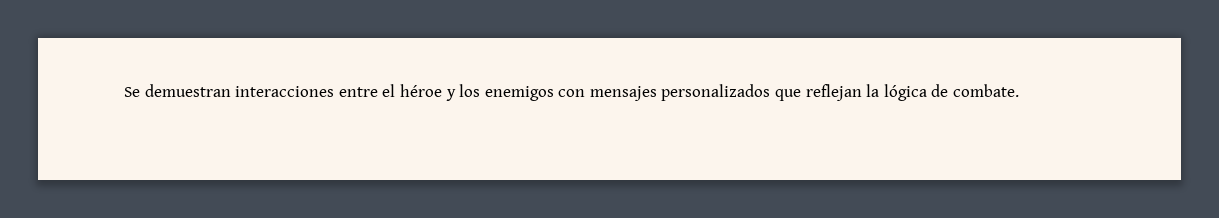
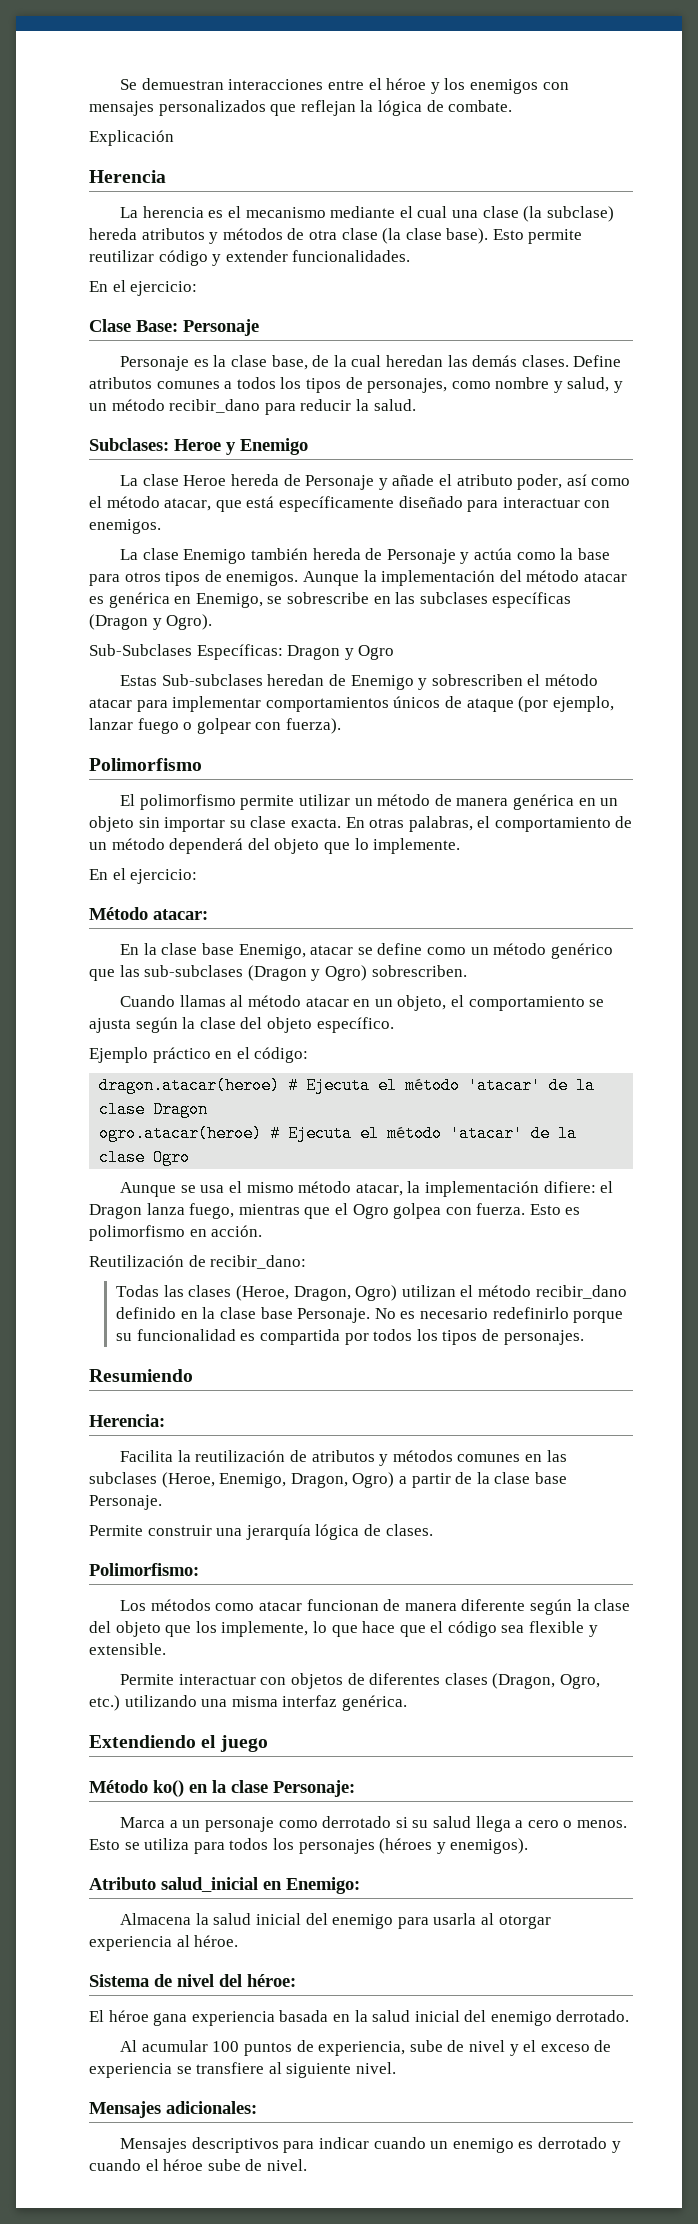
(1020, 90) none -> [89,130,174,146] [89,170,166,183] [120,206,614,222] [89,228,583,244] [89,250,411,266] [89,280,198,296] [89,319,259,336] [120,355,622,371] [89,377,624,393] [89,399,416,415] [89,438,308,455] [120,474,631,490] [89,496,611,512] [89,519,161,534] [120,548,610,564] [89,570,627,586] [89,592,572,608] [89,614,213,630] [89,644,395,660] [120,674,598,690] [89,696,614,712] [89,718,341,734] [89,758,202,771] [120,794,619,810] [89,816,633,832] [89,838,461,854] [89,868,198,884] [89,907,208,920] [120,943,613,959] [89,965,467,981] [120,995,605,1011] [89,1017,394,1033] [89,1047,309,1063] [99,1077,596,1094] [99,1101,209,1118] [99,1125,578,1142] [99,1149,191,1166] [120,1181,614,1197] [89,1203,581,1219] [89,1225,263,1241] [89,1255,307,1269] [116,1285,627,1301] [116,1307,624,1323] [116,1329,584,1345] [89,1369,193,1382] [89,1414,165,1427] [120,1450,567,1466] [89,1472,567,1488] [89,1495,162,1510] [89,1524,433,1540] [89,1563,199,1576] [120,1599,631,1615] [89,1621,598,1637] [89,1643,166,1655] [120,1673,600,1689] [89,1695,407,1711] [89,1735,268,1752] [89,1780,355,1797] [120,1816,627,1832] [89,1838,529,1854] [89,1877,360,1894] [120,1913,551,1929] [89,1935,239,1951] [89,1974,296,1987] [89,2010,630,2026] [120,2040,612,2056] [89,2062,396,2078] [89,2101,257,2118] [120,2137,621,2153] [89,2159,307,2171] // Explicación // Herencia // La herencia es el mecanismo mediante el cual una clase (la subclase) hereda atributos y métodos de otra clase (la clase base). Esto permite reutilizar código y extender funcionalidades. // En el ejercicio: // Clase Base: Personaje // Personaje es la clase base, de la cual heredan las demás clases. Define atributos comunes a todos los tipos de personajes, como nombre y salud, y un método recibir_dano para reducir la salud. // Subclases: Heroe y Enemigo // La clase Heroe hereda de Personaje y añade el atributo poder, así como el método atacar, que está específicamente diseñado para interactuar con enemigos. // La clase Enemigo también hereda de Personaje y actúa como la base para otros tipos de enemigos. Aunque la implementación del método atacar es genérica en Enemigo, se sobrescribe en las subclases específicas (Dragon y Ogro). // Sub-Subclases Específicas: Dragon y Ogro // Estas Sub-subclases heredan de Enemigo y sobrescriben el método atacar para implementar comportamientos únicos de ataque (por ejemplo, lanzar fuego o golpear con fuerza). // Polimorfismo // El polimorfismo permite utilizar un método de manera genérica en un objeto sin importar su clase exacta. En otras palabras, el comportamiento de un método dependerá del objeto que lo implemente. // En el ejercicio: // Método atacar: // En la clase base Enemigo, atacar se define como un método genérico que las sub-subclases (Dragon y Ogro) sobrescriben. // Cuando llamas al método atacar en un objeto, el comportamiento se ajusta según la clase del objeto específico. // Ejemplo práctico en el código: // dragon.atacar(heroe) # Ejecuta el método 'atacar' de la clase Dragon // ogro.atacar(heroe) # Ejecuta el método 'atacar' de la clase Ogro // Aunque se usa el mismo método atacar, la implementación difiere: el Dragon lanza fuego, mientras que el Ogro golpea con fuerza. Esto es polimorfismo en acción. // Reutilización de recibir_dano: // Todas las clases (Heroe, Dragon, Ogro) utilizan el método recibir_dano definido en la clase base Personaje. No es necesario redefinirlo porque su funcionalidad es compartida por todos los tipos de personajes. // Resumiendo // Herencia: // Facilita la reutilización de atributos y métodos comunes en las subclases (Heroe, Enemigo, Dragon, Ogro) a partir de la clase base Personaje. // Permite construir una jerarquía lógica de clases. // Polimorfismo: // Los métodos como atacar funcionan de manera diferente según la clase del objeto que los implemente, lo que hace que el código sea flexible y extensible. // Permite interactuar con objetos de diferentes clases (Dragon, Ogro, etc.) utilizando una misma interfaz genérica. // Extendiendo el juego // Método ko() en la clase Personaje: // Marca a un personaje como derrotado si su salud llega a cero o menos. Esto se utiliza para todos los personajes (héroes y enemigos). // Atributo salud_inicial en Enemigo: // Almacena la salud inicial del enemigo para usarla al otorgar experiencia al héroe. // Sistema de nivel del héroe: // El héroe gana experiencia basada en la salud inicial del enemigo derrotado. // Al acumular 100 puntos de experiencia, sube de nivel y el exceso de experiencia se transfiere al siguiente nivel. // Mensajes adicionales: // Mensajes descriptivos para indicar cuando un enemigo es derrotado y cuando el héroe sube de nivel.

